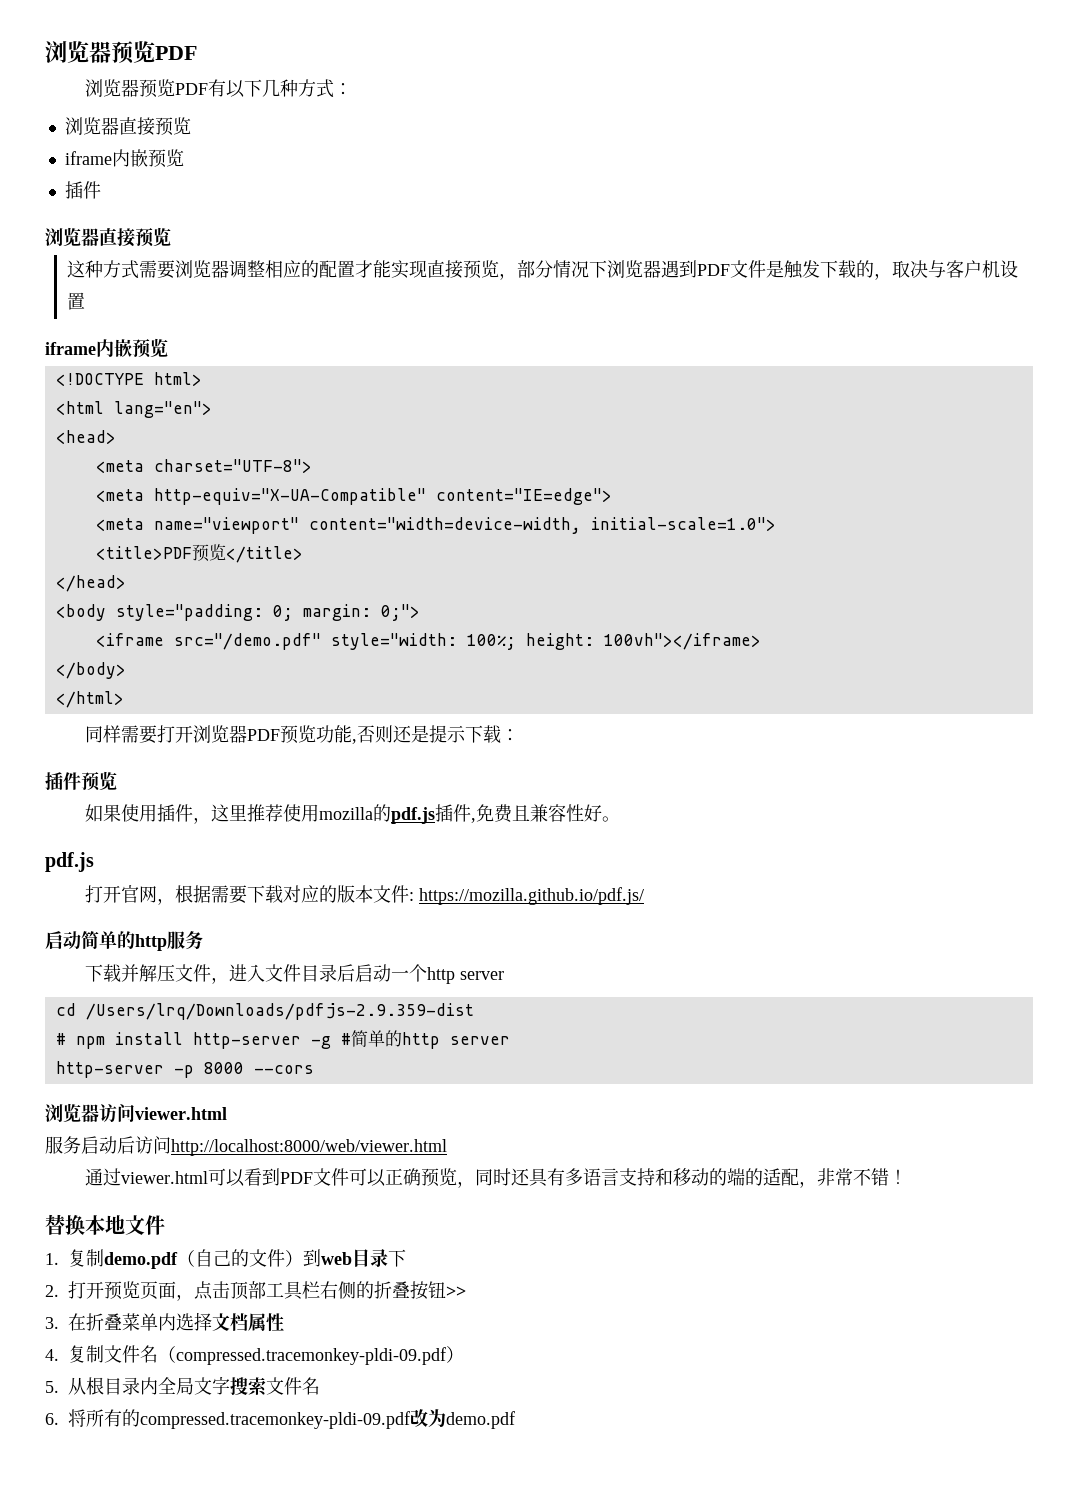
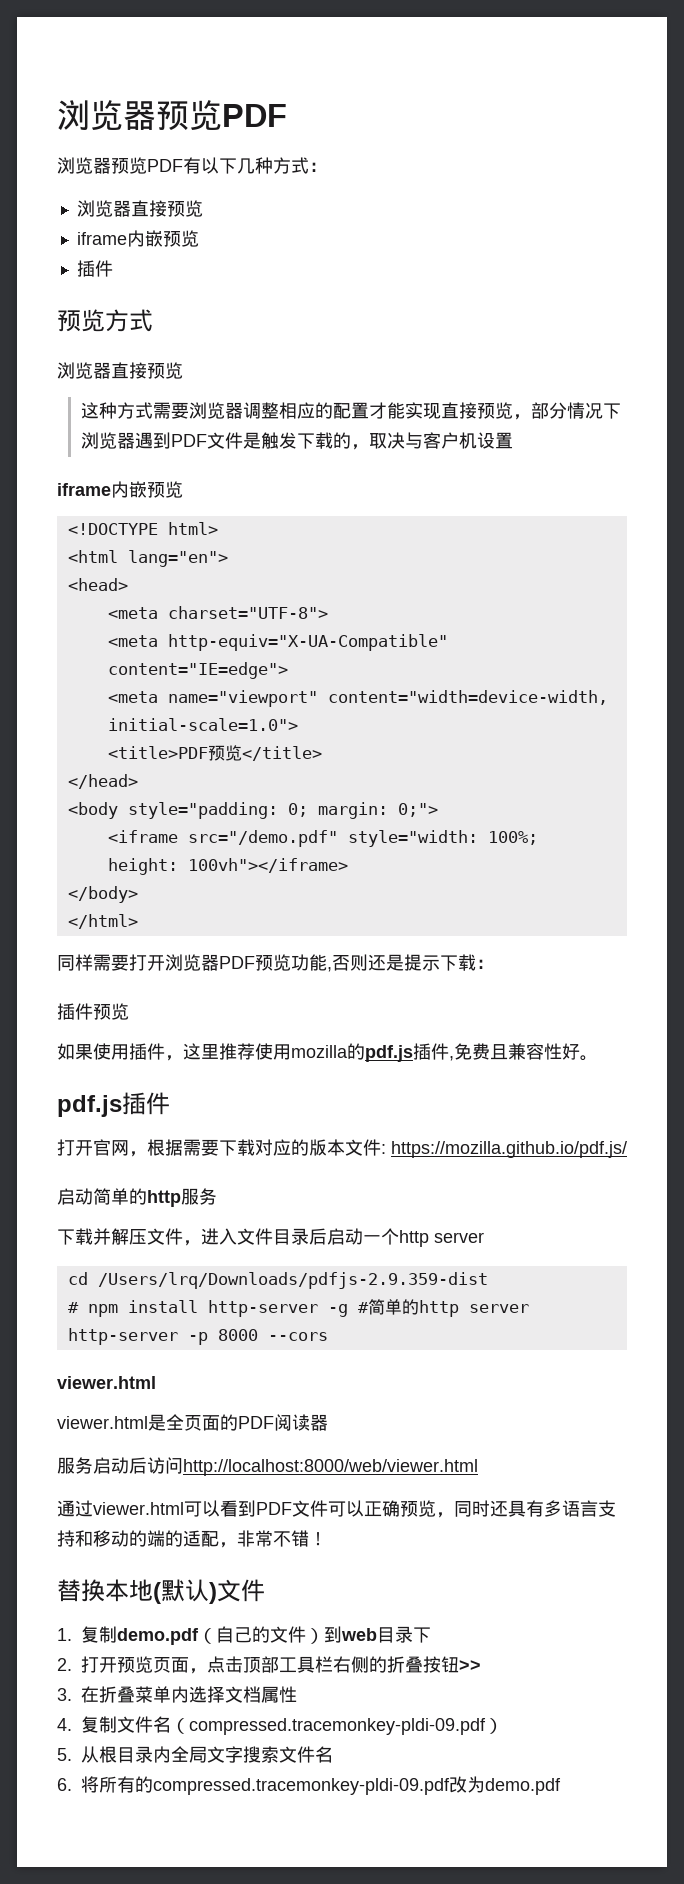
(101, 190) none -> [57,309,153,332] // 预览方式
(94, 862) none -> [122,1092,170,1115] 插件
[45,1103,227,1123] 浏览器访问viewer.html -> [57,1376,156,1389] [57,1414,328,1431] viewer.html // viewer.html是全页面的PDF阅读器
(125, 1224) none -> [153,1579,217,1604] (默认)

